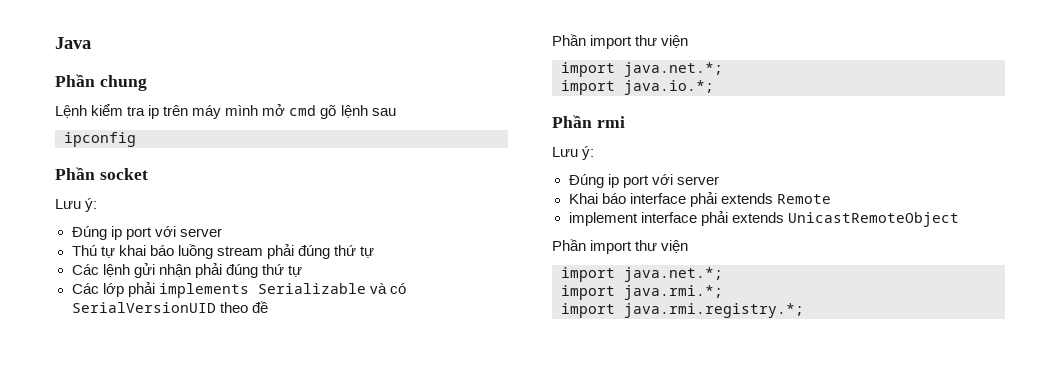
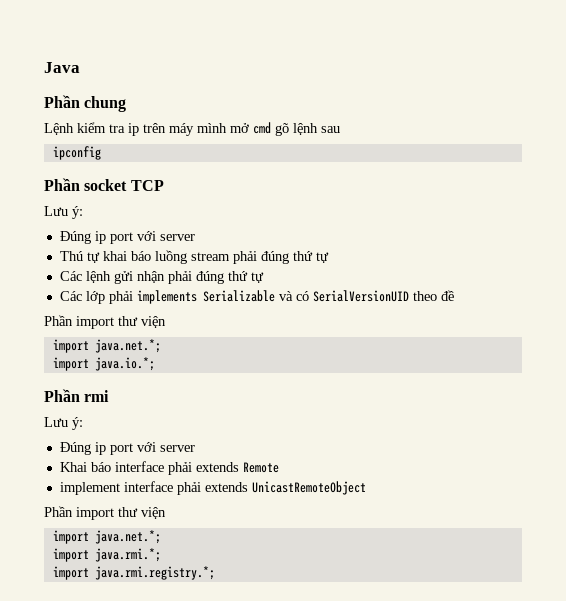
(148, 174) none -> [130,180,164,191] TCP

